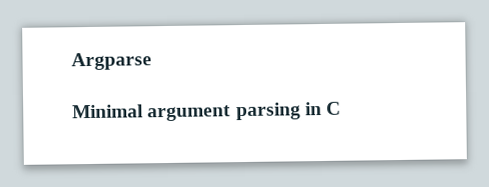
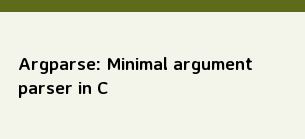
[71,52,152,71] Argparse // -> [18,58,101,74] Argparse:
[235,102,301,121] parsing -> [18,85,73,98] parser

